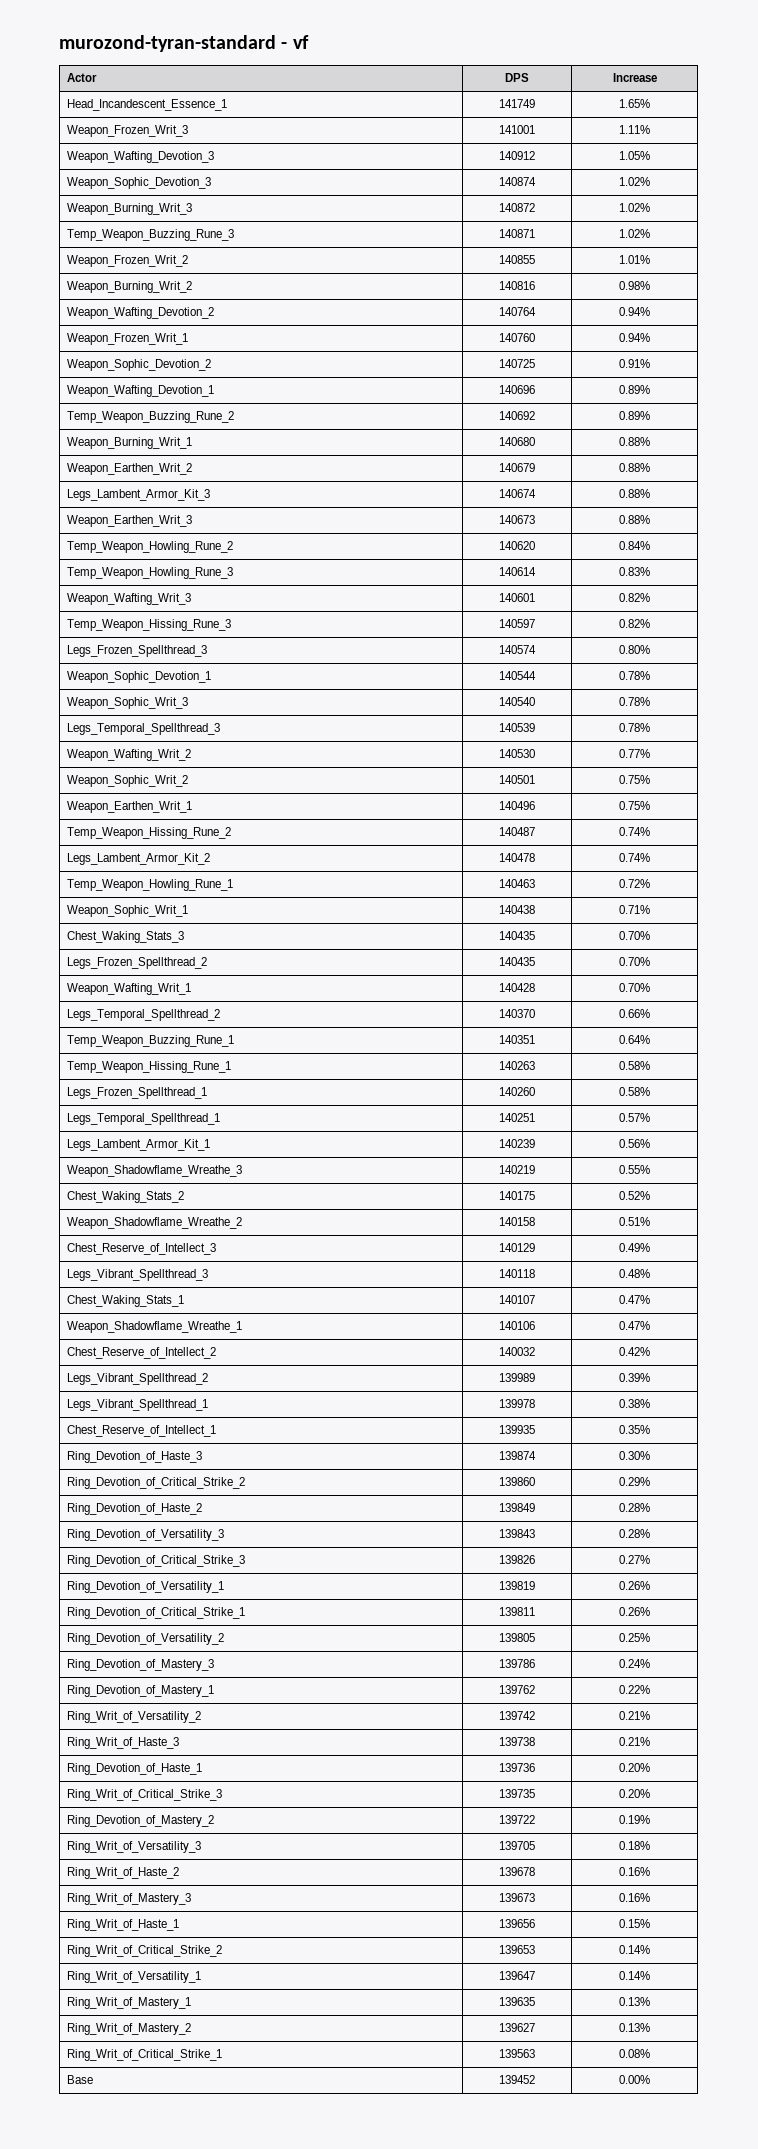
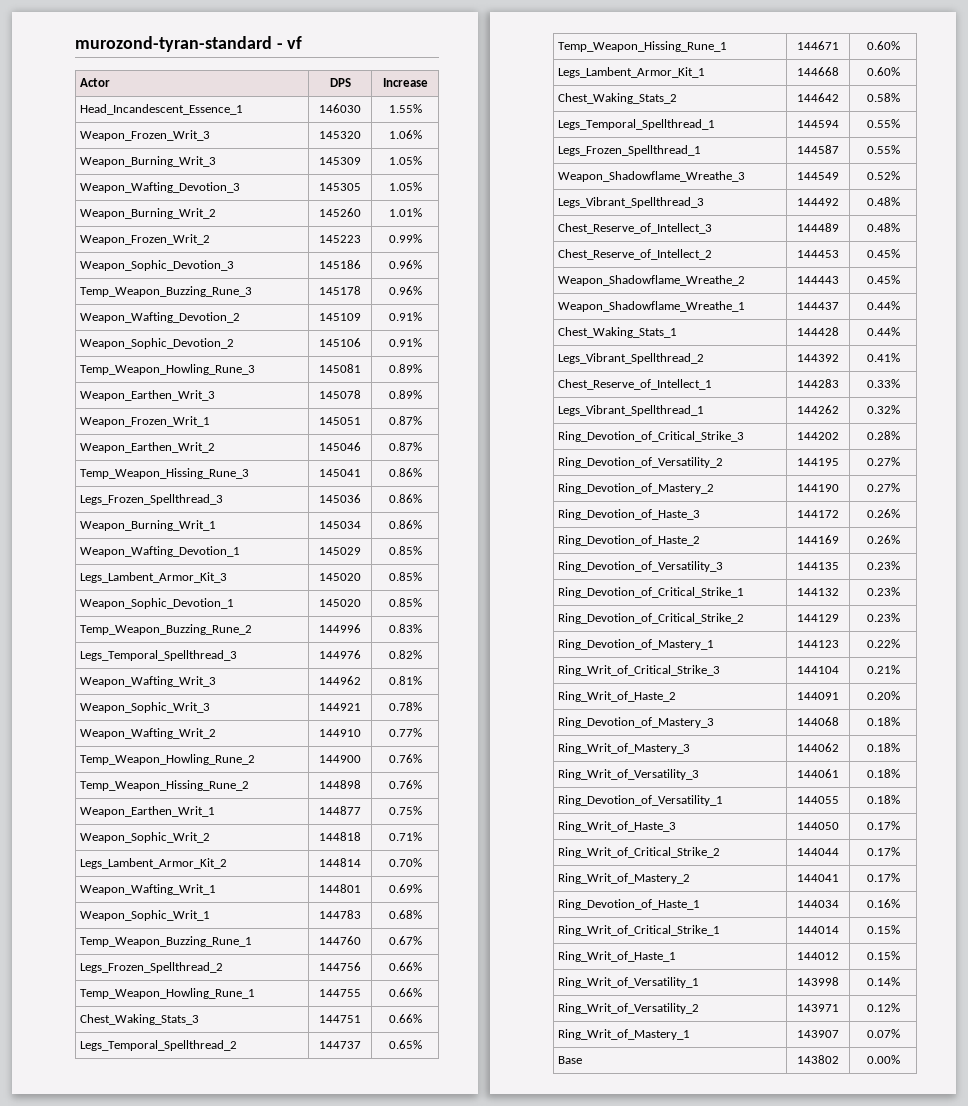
[499,99,535,108] [619,99,650,108] 141749 | 1.65% -> [319,104,361,113] [388,104,422,113] 146030 | 1.55%
[499,125,535,134] [619,125,650,134] 141001 | 1.11% -> [319,131,361,139] [388,130,422,139] [80,156,217,167] [319,157,361,165] [388,156,422,165] 145320 | 1.06% // Weapon_Burning_Writ_3 | 145309 | 1.05%
[499,151,535,160] [619,151,650,160] [67,177,212,189] [499,177,536,186] [619,177,650,186] [67,203,193,215] [499,203,535,212] [619,203,650,212] [67,229,235,241] [499,229,535,238] [619,229,650,238] [67,255,189,267] [499,255,535,264] [619,255,650,264] [67,281,193,293] [499,281,535,290] [619,281,650,290] [67,307,215,319] [499,307,536,316] [619,307,650,316] [67,333,189,345] [499,333,535,342] [619,333,650,342] [67,359,212,371] [499,359,535,368] [619,359,650,368] [67,385,215,397] [499,385,535,394] [619,385,650,394] [67,411,235,423] [499,411,535,420] [619,411,650,420] [67,437,193,449] [499,437,535,446] [619,437,650,446] [67,463,193,475] [499,463,535,472] [619,463,650,472] [67,489,211,501] [499,489,536,498] [619,489,650,498] [67,515,193,527] [499,515,535,524] [619,515,650,524] [67,541,234,553] [499,541,535,550] [619,541,650,550] [67,567,234,579] [499,567,536,576] 140912 | 1.05% // Weapon_Sophic_Devotion_3 | 140874 | 1.02% // Weapon_Burning_Writ_3 | 140872 | 1.02% // Temp_Weapon_Buzzing_Rune_3 | 140871 | 1.02% // Weapon_Frozen_Writ_2 | 140855 | 1.01% // Weapon_Burning_Writ_2 | 140816 | 0.98% // Weapon_Wafting_Devotion_2 | 140764 | 0.94% // Weapon_Frozen_Writ_1 | 140760 | 0.94% // Weapon_Sophic_Devotion_2 | 140725 | 0.91% // Weapon_Wafting_Devotion_1 | 140696 | 0.89% // Temp_Weapon_Buzzing_Rune_2 | 140692 | 0.89% // Weapon_Burning_Writ_1 | 140680 | 0.88% // Weapon_Earthen_Writ_2 | 140679 | 0.88% // Legs_Lambent_Armor_Kit_3 | 140674 | 0.88% // Weapon_Earthen_Writ_3 | 140673 | 0.88% // Temp_Weapon_Howling_Rune_2 | 140620 | 0.84% // Temp_Weapon_Howling_Rune_3 | 140614 -> [319,183,361,191] [388,182,422,191] [80,208,217,219] [319,208,361,217] [388,208,422,217] [80,234,211,245] [319,235,361,243] [388,234,422,243] [80,260,235,271] [319,260,361,269] [388,260,422,269] [80,286,253,297] [319,286,361,295] [388,286,422,295] [80,312,241,323] [319,313,361,321] [388,312,422,321] [80,338,235,349] [319,338,361,347] [388,338,422,347] [80,364,256,375] [319,364,361,373] [388,364,422,373] [80,390,216,401] [319,390,361,399] [388,390,422,399] [80,416,211,427] [319,417,361,425] [388,416,422,425] [80,442,216,453] [319,442,361,451] [388,442,422,451] [80,468,250,479] [319,469,361,477] [388,468,422,477] [80,494,224,505] [319,494,361,503] [388,494,422,503] [80,520,217,531] [319,521,361,529] [388,520,422,529] [80,546,241,557] [319,547,361,555] [388,546,422,555] [80,572,228,583] [319,573,361,581] [388,572,422,581] [80,598,235,609] [319,599,361,607] [388,598,422,607] [80,624,253,635] [319,624,361,633] 145305 | 1.05% // Weapon_Burning_Writ_2 | 145260 | 1.01% // Weapon_Frozen_Writ_2 | 145223 | 0.99% // Weapon_Sophic_Devotion_3 | 145186 | 0.96% // Temp_Weapon_Buzzing_Rune_3 | 145178 | 0.96% // Weapon_Wafting_Devotion_2 | 145109 | 0.91% // Weapon_Sophic_Devotion_2 | 145106 | 0.91% // Temp_Weapon_Howling_Rune_3 | 145081 | 0.89% // Weapon_Earthen_Writ_3 | 145078 | 0.89% // Weapon_Frozen_Writ_1 | 145051 | 0.87% // Weapon_Earthen_Writ_2 | 145046 | 0.87% // Temp_Weapon_Hissing_Rune_3 | 145041 | 0.86% // Legs_Frozen_Spellthread_3 | 145036 | 0.86% // Weapon_Burning_Writ_1 | 145034 | 0.86% // Weapon_Wafting_Devotion_1 | 145029 | 0.85% // Legs_Lambent_Armor_Kit_3 | 145020 | 0.85% // Weapon_Sophic_Devotion_1 | 145020 | 0.85% // Temp_Weapon_Buzzing_Rune_2 | 144996
[67,593,192,605] [499,593,535,602] [619,593,650,602] [67,619,232,631] [499,619,535,628] [619,619,650,628] [67,645,208,657] [499,645,536,654] [619,645,650,654] [67,671,212,683] [499,671,536,680] [619,671,650,680] [67,697,189,709] [499,697,535,706] [619,697,650,706] [67,723,221,735] [499,723,535,732] Weapon_Wafting_Writ_3 | 140601 | 0.82% // Temp_Weapon_Hissing_Rune_3 | 140597 | 0.82% // Legs_Frozen_Spellthread_3 | 140574 | 0.80% // Weapon_Sophic_Devotion_1 | 140544 | 0.78% // Weapon_Sophic_Writ_3 | 140540 | 0.78% // Legs_Temporal_Spellthread_3 | 140539 -> [80,650,238,661] [319,650,361,659] [388,650,422,659] [80,676,217,687] [319,676,361,685] [388,676,422,685] [80,702,211,713] [319,703,361,711] Legs_Temporal_Spellthread_3 | 144976 | 0.82% // Weapon_Wafting_Writ_3 | 144962 | 0.81% // Weapon_Sophic_Writ_3 | 144921
[499,749,535,758] 140530 -> [319,729,361,737] 144910
[67,775,189,787] [499,775,535,784] [619,775,650,784] [67,801,193,813] [499,801,535,810] [619,801,650,810] [67,827,232,839] [499,827,535,836] [619,827,650,836] [67,853,211,865] [499,853,535,862] [619,853,650,862] [67,879,234,891] [499,879,535,888] [619,879,650,888] [67,905,189,917] [499,905,535,914] [619,905,650,914] [67,931,185,943] [499,931,535,940] [619,931,650,940] [67,957,208,969] [499,957,535,966] [619,957,650,966] [67,983,192,995] [499,983,535,992] [619,983,650,992] [67,1009,221,1021] [499,1009,535,1018] [619,1009,650,1018] [67,1035,235,1047] [499,1035,535,1044] [619,1035,650,1044] [67,1061,232,1073] [499,1061,535,1070] [619,1061,650,1070] [67,1087,208,1099] [499,1087,535,1096] [619,1087,650,1096] [67,1113,221,1125] [499,1113,535,1122] [619,1113,650,1122] [67,1139,211,1151] [499,1139,535,1148] [619,1139,650,1148] [67,1165,243,1177] [499,1165,535,1174] [619,1165,650,1174] [67,1191,185,1203] [499,1191,535,1200] [619,1191,650,1200] [67,1217,243,1229] [499,1217,535,1226] [619,1217,650,1226] [67,1243,217,1255] [499,1243,535,1252] [619,1243,650,1252] [67,1269,209,1281] [499,1269,535,1278] [619,1269,650,1278] [67,1295,185,1307] [499,1295,535,1304] [619,1295,650,1304] [67,1321,243,1333] [499,1321,535,1330] [619,1321,650,1330] [67,1347,217,1359] [499,1347,535,1356] [619,1347,650,1356] [67,1373,209,1385] [499,1373,535,1382] [619,1373,650,1382] [67,1399,209,1411] [499,1399,535,1408] [619,1399,650,1408] [67,1425,217,1437] [499,1425,535,1434] [619,1425,650,1434] [67,1451,203,1463] [499,1451,536,1460] [619,1451,650,1460] [67,1477,246,1489] [499,1477,535,1486] [619,1477,650,1486] [67,1503,203,1515] [499,1503,535,1512] [619,1503,650,1512] [67,1529,225,1541] [499,1529,535,1538] [619,1529,650,1538] [67,1555,246,1567] [499,1555,535,1564] [619,1555,650,1564] [67,1581,225,1593] [499,1581,535,1590] [619,1581,650,1590] [67,1607,246,1619] [499,1607,535,1616] [619,1607,650,1616] [67,1633,225,1645] [499,1633,535,1642] [619,1633,650,1642] [67,1659,215,1671] [499,1659,535,1668] [619,1659,650,1668] [67,1685,215,1697] [499,1685,535,1694] [619,1685,650,1694] [67,1711,202,1723] [499,1711,535,1720] [619,1711,650,1720] [67,1737,180,1749] [499,1737,535,1746] [619,1737,650,1746] [67,1763,203,1775] [499,1763,535,1772] [619,1763,650,1772] [67,1789,223,1801] [499,1789,535,1798] [619,1789,650,1798] [67,1815,215,1827] [499,1815,535,1824] [619,1815,650,1824] [67,1841,202,1853] [499,1841,535,1850] [619,1841,650,1850] [67,1867,180,1879] [499,1867,535,1876] [619,1867,650,1876] [67,1893,192,1905] [499,1893,535,1902] [619,1893,650,1902] [67,1919,180,1931] [499,1919,535,1928] [619,1919,650,1928] [67,1945,223,1957] [499,1945,535,1954] [619,1945,650,1954] [67,1971,202,1983] [499,1971,535,1980] [619,1971,650,1980] [67,1997,192,2009] [499,1997,535,2006] [619,1997,650,2006] [67,2023,192,2035] [499,2023,535,2032] [619,2023,650,2032] [67,2049,223,2061] [499,2049,535,2058] [619,2049,650,2058] Weapon_Sophic_Writ_2 | 140501 | 0.75% // Weapon_Earthen_Writ_1 | 140496 | 0.75% // Temp_Weapon_Hissing_Rune_2 | 140487 | 0.74% // Legs_Lambent_Armor_Kit_2 | 140478 | 0.74% // Temp_Weapon_Howling_Rune_1 | 140463 | 0.72% // Weapon_Sophic_Writ_1 | 140438 | 0.71% // Chest_Waking_Stats_3 | 140435 | 0.70% // Legs_Frozen_Spellthread_2 | 140435 | 0.70% // Weapon_Wafting_Writ_1 | 140428 | 0.70% // Legs_Temporal_Spellthread_2 | 140370 | 0.66% // Temp_Weapon_Buzzing_Rune_1 | 140351 | 0.64% // Temp_Weapon_Hissing_Rune_1 | 140263 | 0.58% // Legs_Frozen_Spellthread_1 | 140260 | 0.58% // Legs_Temporal_Spellthread_1 | 140251 | 0.57% // Legs_Lambent_Armor_Kit_1 | 140239 | 0.56% // Weapon_Shadowflame_Wreathe_3 | 140219 | 0.55% // Chest_Waking_Stats_2 | 140175 | 0.52% // Weapon_Shadowflame_Wreathe_2 | 140158 | 0.51% // Chest_Reserve_of_Intellect_3 | 140129 | 0.49% // Legs_Vibrant_Spellthread_3 | 140118 | 0.48% // Chest_Waking_Stats_1 | 140107 | 0.47% // Weapon_Shadowflame_Wreathe_1 | 140106 | 0.47% // Chest_Reserve_of_Intellect_2 | 140032 | 0.42% // Legs_Vibrant_Spellthread_2 | 139989 | 0.39% // Legs_Vibrant_Spellthread_1 | 139978 | 0.38% // Chest_Reserve_of_Intellect_1 | 139935 | 0.35% // Ring_Devotion_of_Haste_3 | 139874 | 0.30% // Ring_Devotion_of_Critical_Strike_2 | 139860 | 0.29% // Ring_Devotion_of_Haste_2 | 139849 | 0.28% // Ring_Devotion_of_Versatility_3 | 139843 | 0.28% // Ring_Devotion_of_Critical_Strike_3 | 139826 | 0.27% // Ring_Devotion_of_Versatility_1 | 139819 | 0.26% // Ring_Devotion_of_Critical_Strike_1 | 139811 | 0.26% // Ring_Devotion_of_Versatility_2 | 139805 | 0.25% // Ring_Devotion_of_Mastery_3 | 139786 | 0.24% // Ring_Devotion_of_Mastery_1 | 139762 | 0.22% // Ring_Writ_of_Versatility_2 | 139742 | 0.21% // Ring_Writ_of_Haste_3 | 139738 | 0.21% // Ring_Devotion_of_Haste_1 | 139736 | 0.20% // Ring_Writ_of_Critical_Strike_3 | 139735 | 0.20% // Ring_Devotion_of_Mastery_2 | 139722 | 0.19% // Ring_Writ_of_Versatility_3 | 139705 | 0.18% // Ring_Writ_of_Haste_2 | 139678 | 0.16% // Ring_Writ_of_Mastery_3 | 139673 | 0.16% // Ring_Writ_of_Haste_1 | 139656 | 0.15% // Ring_Writ_of_Critical_Strike_2 | 139653 | 0.14% // Ring_Writ_of_Versatility_1 | 139647 | 0.14% // Ring_Writ_of_Mastery_1 | 139635 | 0.13% // Ring_Writ_of_Mastery_2 | 139627 | 0.13% // Ring_Writ_of_Critical_Strike_1 | 139563 | 0.08% -> [80,754,256,765] [319,755,361,763] [388,754,422,763] [80,780,250,791] [319,780,361,789] [388,780,422,789] [80,806,216,817] [319,806,361,815] [388,806,422,815] [80,832,211,843] [319,832,361,841] [388,832,422,841] [80,858,228,869] [319,858,361,867] [388,858,422,867] [80,884,217,895] [319,884,361,893] [388,884,422,893] [80,910,211,921] [319,910,361,919] [388,910,422,919] [80,936,253,947] [319,936,361,945] [388,936,422,945] [80,962,224,973] [319,962,361,971] [388,962,422,971] [80,988,256,999] [319,989,361,997] [388,988,422,997] [80,1014,200,1025] [319,1015,361,1023] [388,1014,422,1023] [80,1040,238,1051] [319,1041,361,1049] [388,1040,422,1049] [558,41,728,52] [797,41,839,50] [866,41,900,50] [558,67,706,78] [797,67,839,76] [866,67,900,76] [558,93,678,104] [797,93,839,102] [866,93,900,102] [558,119,716,130] [797,120,839,128] [866,119,900,128] [558,145,702,156] [797,145,839,154] [866,145,900,154] [558,171,746,182] [797,172,839,180] [866,171,900,180] [558,197,705,208] [797,198,839,206] [866,197,900,206] [558,223,713,234] [797,223,839,232] [866,223,900,232] [558,249,713,260] [797,250,839,258] [866,249,900,258] [558,275,746,286] [797,276,839,284] [866,275,900,284] [558,301,746,312] [797,302,839,310] [866,301,900,310] [558,327,678,338] [797,327,839,336] [866,327,900,336] [558,353,705,364] [797,354,839,362] [866,353,900,362] [558,379,713,390] [797,379,839,388] [866,379,900,388] [558,405,705,416] [797,405,839,414] [866,405,900,414] [558,431,745,442] [797,432,839,440] [866,431,900,440] [558,457,724,468] [797,458,839,466] [866,457,900,466] [558,483,715,494] [797,484,839,492] [866,483,900,492] [558,509,701,520] [797,510,839,518] [866,509,900,518] [558,535,701,546] [797,535,839,544] [866,535,900,544] [558,561,724,572] [797,562,839,570] [866,561,900,570] [558,587,745,598] [797,588,839,596] [866,587,900,596] [558,613,745,624] [797,614,839,622] [866,613,900,622] [558,639,715,650] [797,640,839,648] [866,639,900,648] [558,665,721,676] [797,666,839,674] [866,665,900,674] [558,691,677,702] [797,692,839,700] [866,691,900,700] [558,717,715,728] [797,717,839,726] [866,717,900,726] [558,743,691,754] [797,743,839,752] [866,743,900,752] [558,769,700,780] [797,769,839,778] [866,769,900,778] [558,795,724,806] [797,796,839,804] [866,795,900,804] [558,821,677,832] [797,822,839,830] [866,821,900,830] [558,847,721,858] [797,848,839,856] [866,847,900,856] [558,873,691,884] [797,874,839,882] [866,873,900,882] [558,899,701,910] [797,900,839,908] [866,899,900,908] [558,925,721,936] [797,926,839,934] [866,925,900,934] [558,951,677,962] [797,952,839,960] [866,951,900,960] [558,977,700,988] [797,977,839,986] [866,977,900,986] [558,1003,700,1014] [797,1004,839,1012] [866,1003,900,1012] [558,1029,691,1040] [797,1030,839,1038] [866,1029,900,1038] Temp_Weapon_Howling_Rune_2 | 144900 | 0.76% // Temp_Weapon_Hissing_Rune_2 | 144898 | 0.76% // Weapon_Earthen_Writ_1 | 144877 | 0.75% // Weapon_Sophic_Writ_2 | 144818 | 0.71% // Legs_Lambent_Armor_Kit_2 | 144814 | 0.70% // Weapon_Wafting_Writ_1 | 144801 | 0.69% // Weapon_Sophic_Writ_1 | 144783 | 0.68% // Temp_Weapon_Buzzing_Rune_1 | 144760 | 0.67% // Legs_Frozen_Spellthread_2 | 144756 | 0.66% // Temp_Weapon_Howling_Rune_1 | 144755 | 0.66% // Chest_Waking_Stats_3 | 144751 | 0.66% // Legs_Temporal_Spellthread_2 | 144737 | 0.65% // Temp_Weapon_Hissing_Rune_1 | 144671 | 0.60% // Legs_Lambent_Armor_Kit_1 | 144668 | 0.60% // Chest_Waking_Stats_2 | 144642 | 0.58% // Legs_Temporal_Spellthread_1 | 144594 | 0.55% // Legs_Frozen_Spellthread_1 | 144587 | 0.55% // Weapon_Shadowflame_Wreathe_3 | 144549 | 0.52% // Legs_Vibrant_Spellthread_3 | 144492 | 0.48% // Chest_Reserve_of_Intellect_3 | 144489 | 0.48% // Chest_Reserve_of_Intellect_2 | 144453 | 0.45% // Weapon_Shadowflame_Wreathe_2 | 144443 | 0.45% // Weapon_Shadowflame_Wreathe_1 | 144437 | 0.44% // Chest_Waking_Stats_1 | 144428 | 0.44% // Legs_Vibrant_Spellthread_2 | 144392 | 0.41% // Chest_Reserve_of_Intellect_1 | 144283 | 0.33% // Legs_Vibrant_Spellthread_1 | 144262 | 0.32% // Ring_Devotion_of_Critical_Strike_3 | 144202 | 0.28% // Ring_Devotion_of_Versatility_2 | 144195 | 0.27% // Ring_Devotion_of_Mastery_2 | 144190 | 0.27% // Ring_Devotion_of_Haste_3 | 144172 | 0.26% // Ring_Devotion_of_Haste_2 | 144169 | 0.26% // Ring_Devotion_of_Versatility_3 | 144135 | 0.23% // Ring_Devotion_of_Critical_Strike_1 | 144132 | 0.23% // Ring_Devotion_of_Critical_Strike_2 | 144129 | 0.23% // Ring_Devotion_of_Mastery_1 | 144123 | 0.22% // Ring_Writ_of_Critical_Strike_3 | 144104 | 0.21% // Ring_Writ_of_Haste_2 | 144091 | 0.20% // Ring_Devotion_of_Mastery_3 | 144068 | 0.18% // Ring_Writ_of_Mastery_3 | 144062 | 0.18% // Ring_Writ_of_Versatility_3 | 144061 | 0.18% // Ring_Devotion_of_Versatility_1 | 144055 | 0.18% // Ring_Writ_of_Haste_3 | 144050 | 0.17% // Ring_Writ_of_Critical_Strike_2 | 144044 | 0.17% // Ring_Writ_of_Mastery_2 | 144041 | 0.17% // Ring_Devotion_of_Haste_1 | 144034 | 0.16% // Ring_Writ_of_Critical_Strike_1 | 144014 | 0.15% // Ring_Writ_of_Haste_1 | 144012 | 0.15% // Ring_Writ_of_Versatility_1 | 143998 | 0.14% // Ring_Writ_of_Versatility_2 | 143971 | 0.12% // Ring_Writ_of_Mastery_1 | 143907 | 0.07%
[499,2075,535,2084] 139452 -> [797,1055,839,1064] 143802

